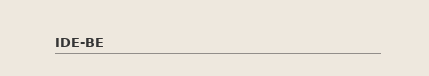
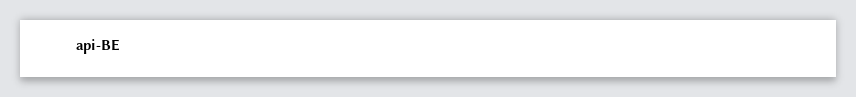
[55,38,104,47] IDE-BE -> [76,39,120,54] api-BE

